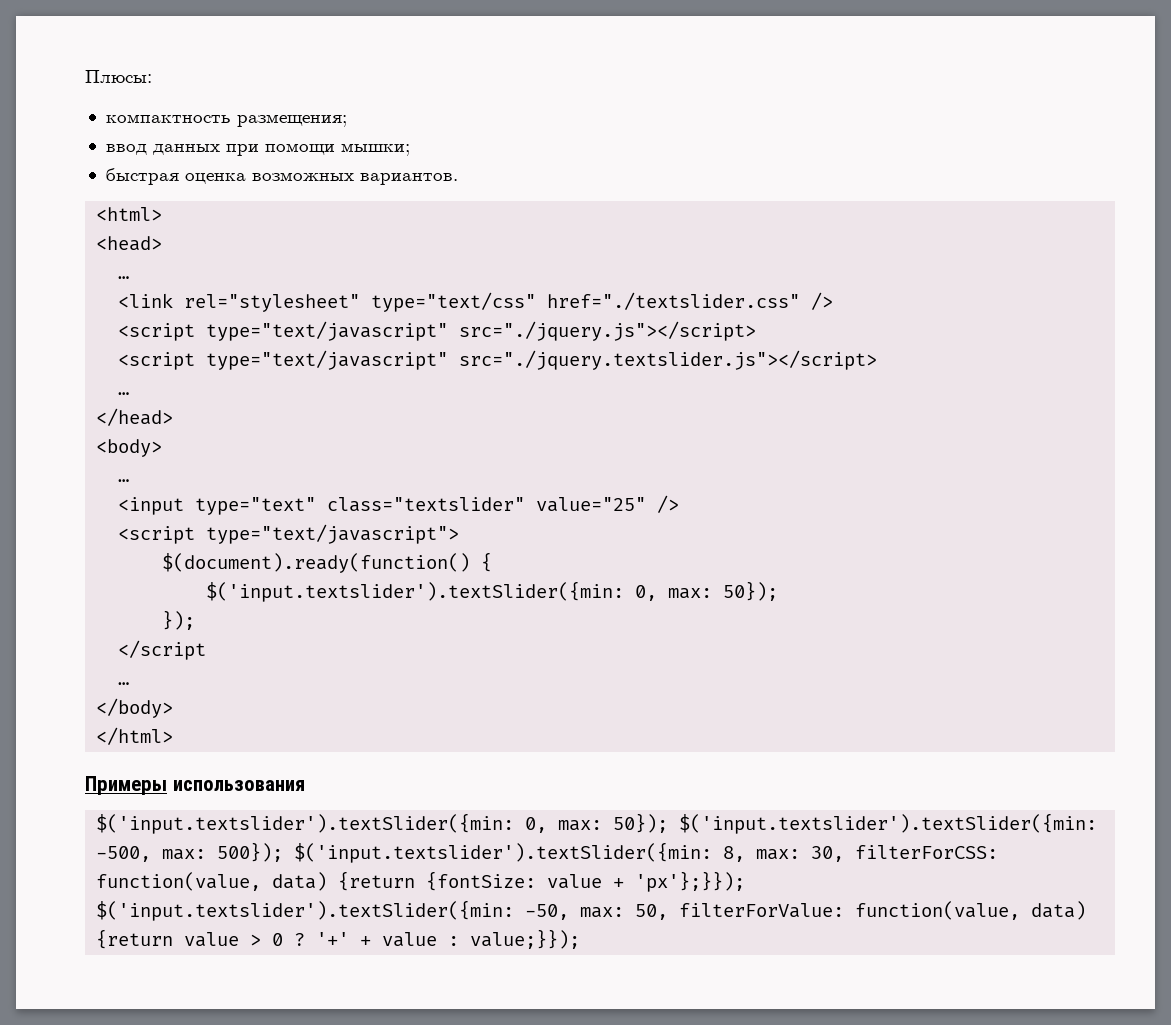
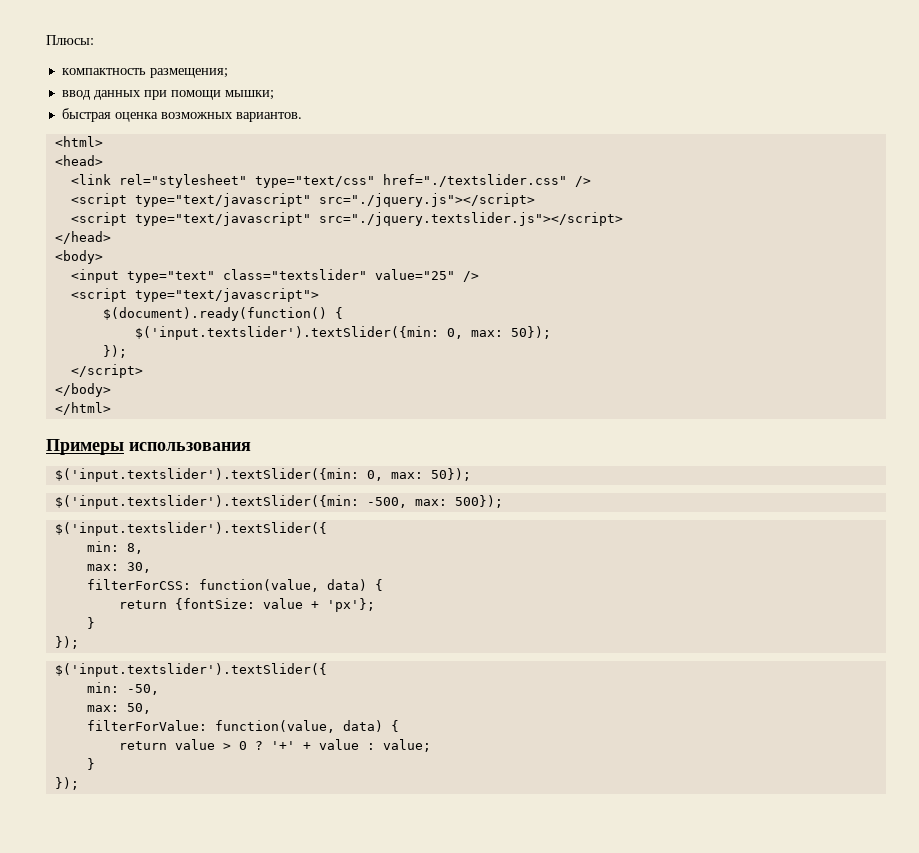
[118,276,130,279] // … -> (103, 160) none
[118,392,130,395] // … -> (623, 219) none
[118,479,130,482] // … -> (103, 257) none
[118,640,207,660] [118,682,130,685] </script // … -> [70,364,143,378] </script>
(669, 823) none -> (471, 474) //
[294,842,713,863] $('input.textslider').textSlider({min: -> [54,522,327,536] [86,541,119,552] // $('input.textslider').textSlider({ // min:
(746, 854) none -> (143, 548) //
(845, 854) none -> (151, 567) //
[338,871,416,891] {return -> [374,579,383,591] [118,600,167,609] { // return
[635,871,746,892] [96,900,515,921] 'px'};}}); $('input.textslider').textSlider({min: -> [326,598,375,612] [86,617,95,629] [54,636,79,649] [54,663,327,677] [86,682,119,693] 'px'}; // } // }); // $('input.textslider').textSlider({ // min:
(570, 912) none -> (159, 689) //
(669, 912) none -> (151, 708) //
[96,929,174,949] {return -> [390,720,399,732] [118,741,167,750] { // return
[470,929,581,949] value;}}); -> [382,739,431,752] [86,758,95,770] [54,777,79,790] value; // } // });

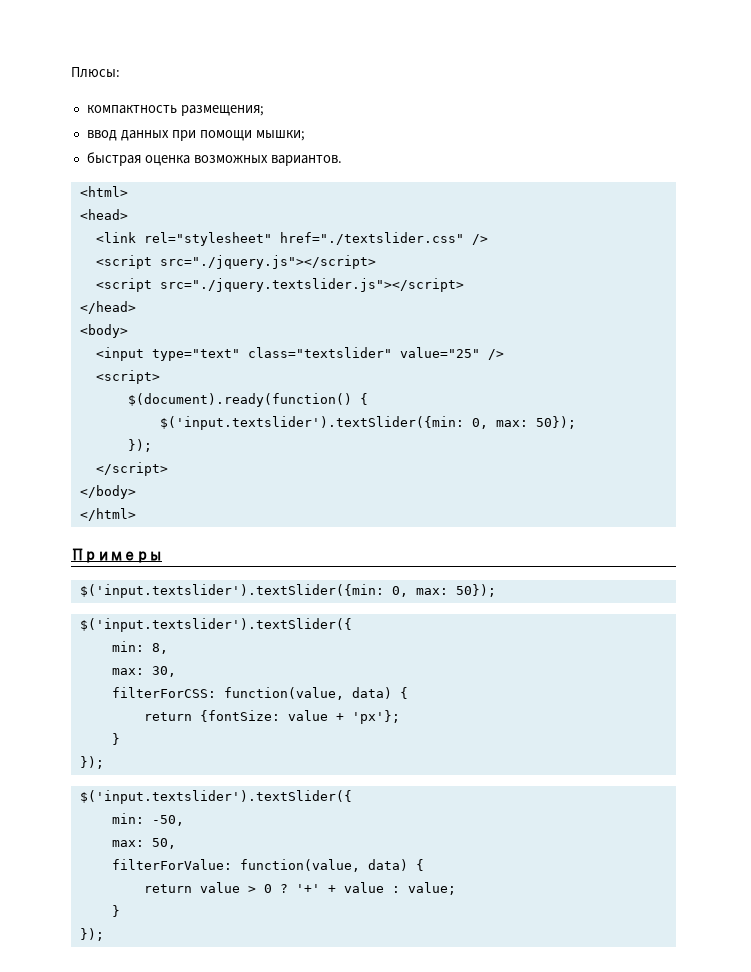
[254,176,375,188] type="text/css" -> (272, 239) none
[134,193,311,207] type="text/javascript" -> (152, 262) none
[134,212,311,226] type="text/javascript" -> (152, 285) none
[70,288,319,302] <script type="text/javascript"> -> [95,370,160,384] <script>
[129,442,251,451] [54,468,471,482] [54,495,503,509] использования // $('input.textslider').textSlider({min: 0, max: 50}); // $('input.textslider').textSlider({min: -500, max: 500}); -> [79,584,496,598] // $('input.textslider').textSlider({min: 0, max: 50});

